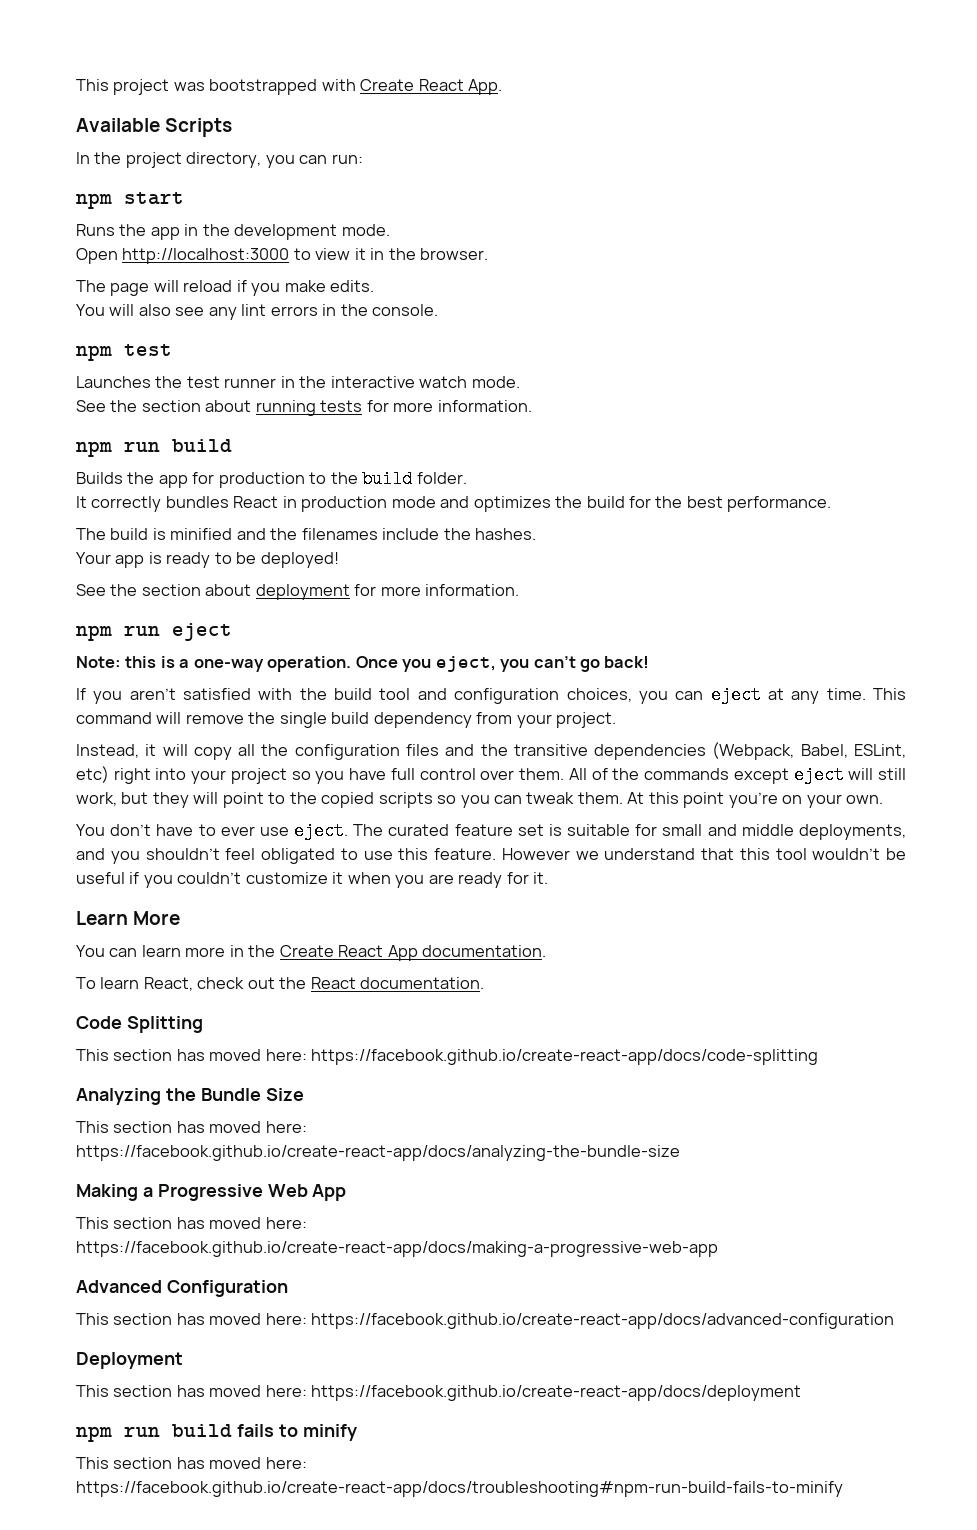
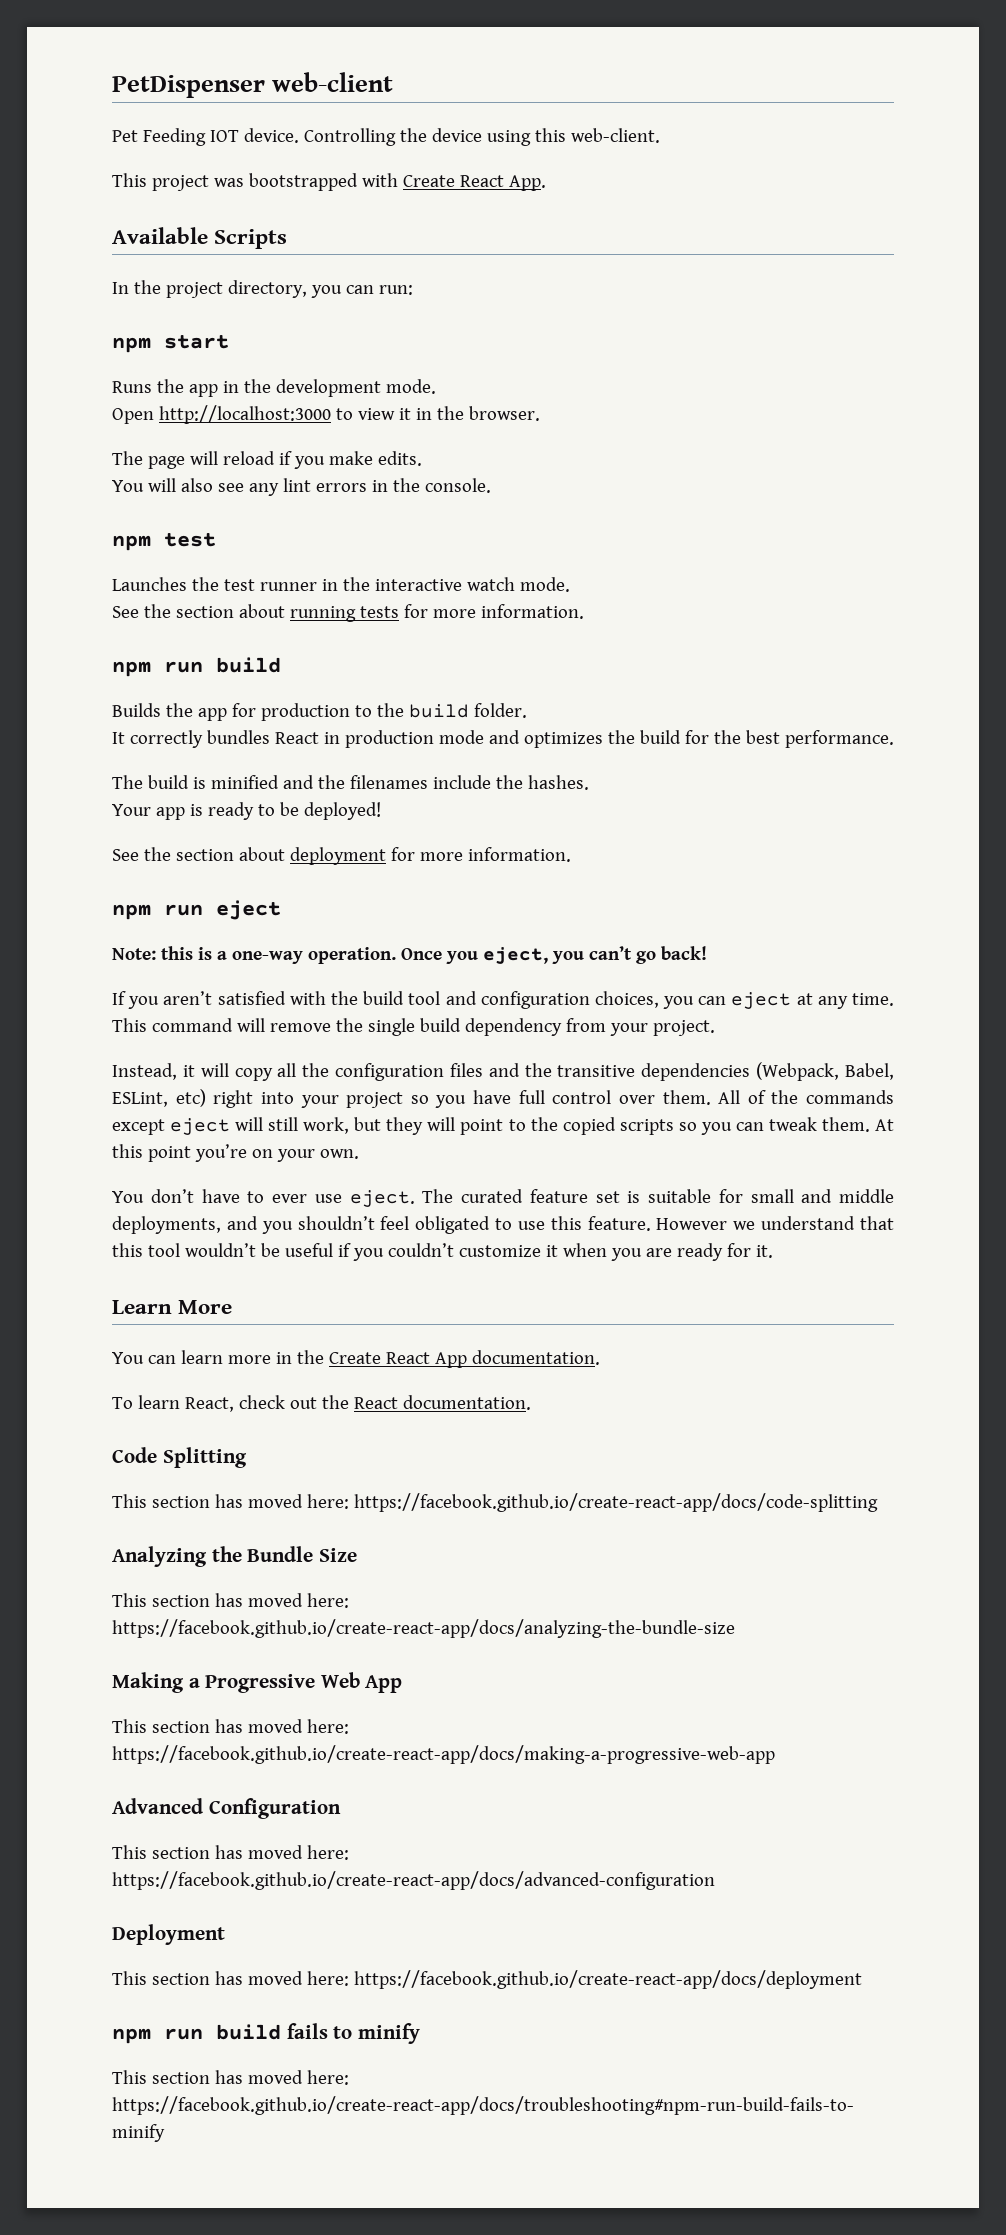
(76, 85) none -> [112,72,394,98] [112,128,660,146] PetDispenser web-client // Pet Feeding IOT device. Controlling the device using this web-client. //

